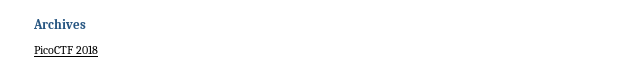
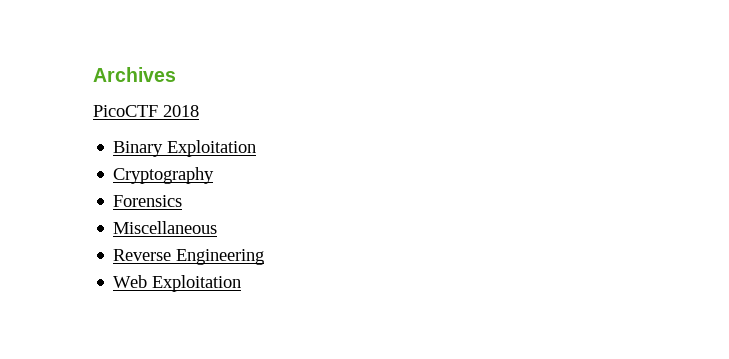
(99, 49) none -> [113,140,257,157] [113,167,215,184] [113,195,183,207] [113,221,218,234] [113,249,265,265] [113,275,242,292] // Binary Exploitation // Cryptography // Forensics // Miscellaneous // Reverse Engineering // Web Exploitation

